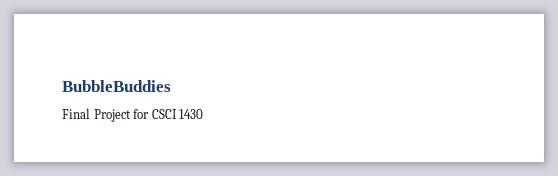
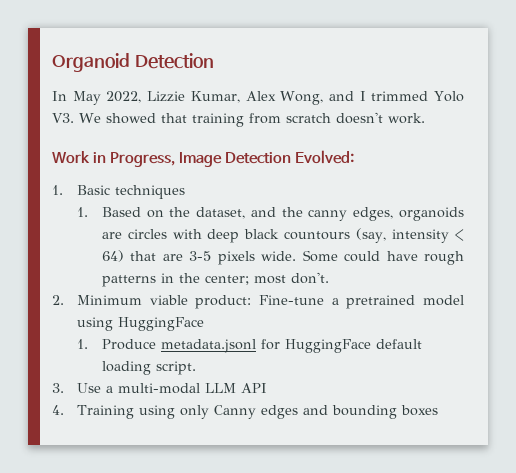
[62,80,171,92] [62,108,204,122] BubbleBuddies // Final Project for CSCI 1430 -> [52,53,214,72] [52,91,465,105] [52,112,425,127] [52,150,355,167] [52,185,185,199] [76,207,464,221] [101,228,464,243] [101,250,465,265] [101,272,329,287] [52,295,464,309] [76,317,204,331] [76,339,422,353] [101,361,196,375] [52,383,267,394] [52,405,438,419] Organoid Detection // In May 2022, Lizzie Kumar, Alex Wong, and I trimmed Yolo V3. We showed that training from scratch doesn't work. // Work in Progress, Image Detection Evolved: // 1. Basic techniques // 1. Based on the dataset, and the canny edges, organoids are circles with deep black countours (say, intensity < 64) that are 3-5 pixels wide. Some could have rough patterns in the center; most don't. // 2. Minimum viable product: Fine-tune a pretrained model using HuggingFace // 1. Produce metadata.jsonl for HuggingFace default loading script. // 3. Use a multi-modal LLM API // 4. Training using only Canny edges and bounding boxes

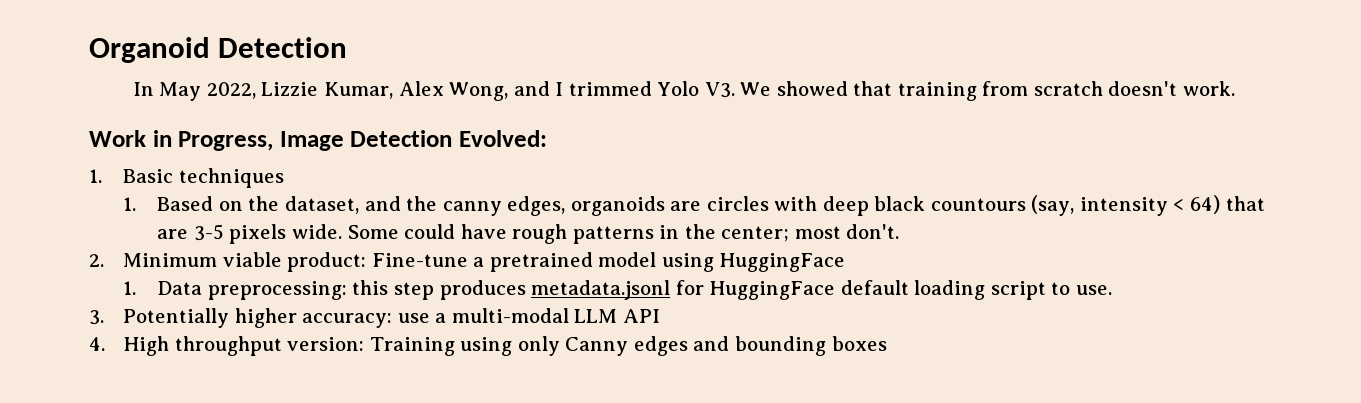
[101,339,156,350] Produce -> [157,280,526,300] Data preprocessing: this step produces
[155,361,196,375] [52,383,101,393] script. // 3. Use -> [990,281,1112,300] [89,308,430,328] script to use. // 3. Potentially higher accuracy: use
(64, 410) none -> [123,336,365,356] High throughput version:

